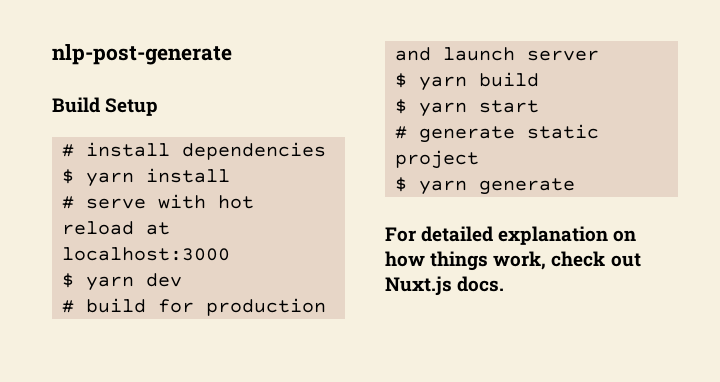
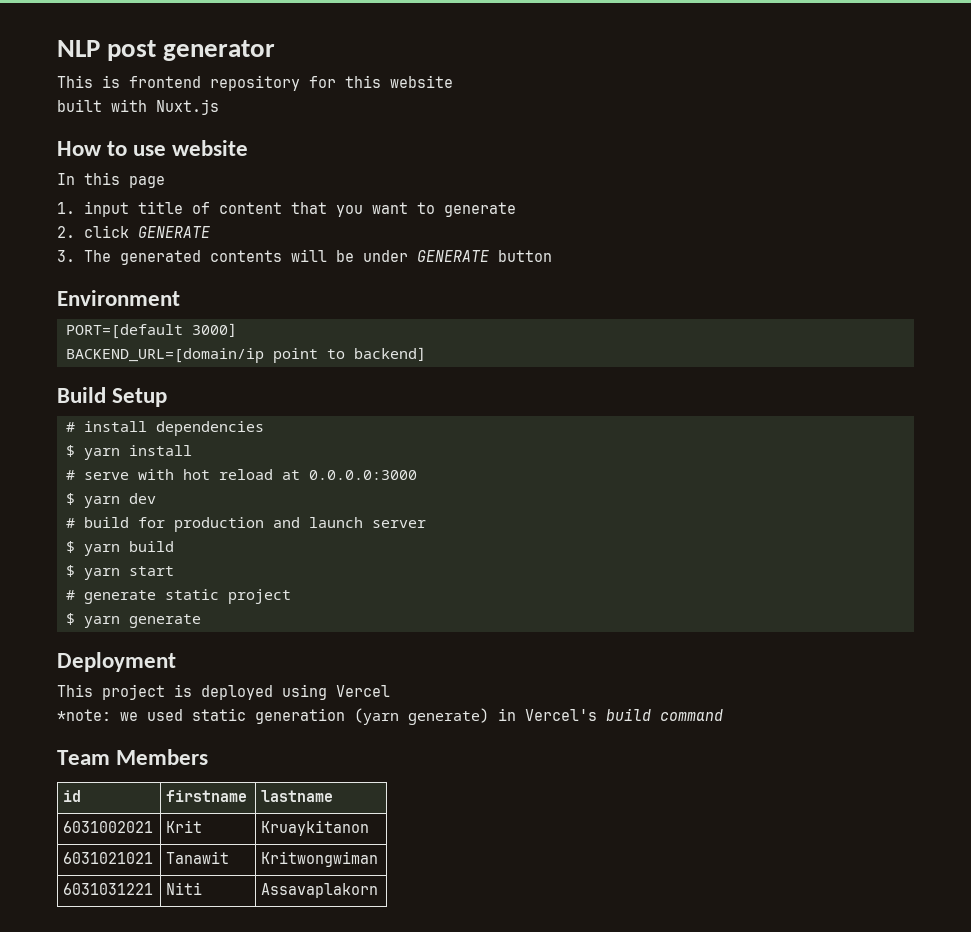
[52,44,232,65] nlp-post-generate -> [57,40,276,61] [57,75,453,91] [57,99,219,115] [57,140,249,156] [57,172,165,188] [57,201,516,217] [57,225,210,238] [57,249,552,265] [57,290,180,306] [66,323,237,339] [66,347,426,363] NLP post generator // This is frontend repository for this website // built with Nuxt.js // How to use website // In this page // 1. input title of content that you want to generate // 2. click GENERATE // 3. The generated contents will be under GENERATE button // Environment // PORT=[default 3000] // BACKEND_URL=[domain/ip point to backend]
[61,247,230,261] localhost:3000 -> [309,470,417,480] 0.0.0.0:3000
[385,226,637,245] [385,251,641,271] [385,276,505,296] For detailed explanation on how things work, check out Nuxt.js docs. -> [57,652,176,672] [57,684,390,700] [57,708,723,725] [57,749,209,765] [63,790,82,802] [166,790,248,802] [261,790,334,802] [63,821,154,833] [166,820,203,833] [261,820,370,836] [63,852,154,864] [166,851,230,864] [261,851,379,867] [63,883,154,895] [166,882,203,895] [261,883,379,898] Deployment // This project is deployed using Vercel // *note: we used static generation (yarn generate) in Vercel's build command // Team Members // id | firstname | lastname // 6031002021 | Krit | Kruaykitanon // 6031021021 | Tanawit | Kritwongwiman // 6031031221 | Niti | Assavaplakorn

